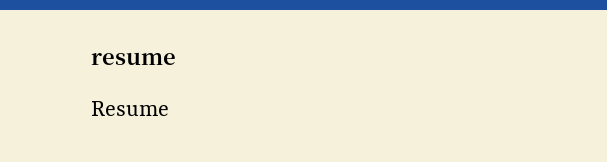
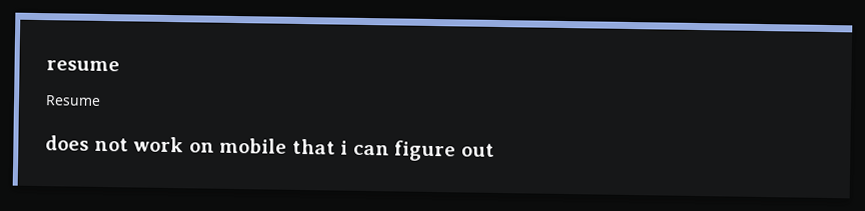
(169, 108) none -> [45,135,495,162] // does not work on mobile that i can figure out

